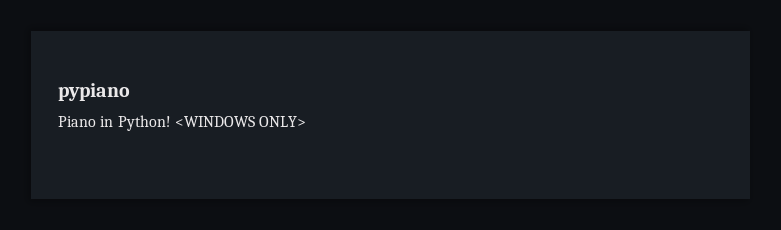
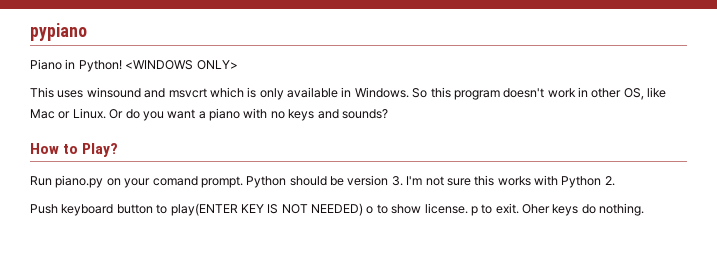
(307, 121) none -> [30,87,667,100] [30,108,388,121] [30,143,119,157] [30,175,615,188] [30,203,645,216] // This uses winsound and msvcrt which is only available in Windows. So this program doesn't work in other OS, like Mac or Linux. Or do you want a piano with no keys and sounds? // How to Play? // Run piano.py on your comand prompt. Python should be version 3. I'm not sure this works with Python 2. // Push keyboard button to play(ENTER KEY IS NOT NEEDED) o to show license. p to exit. Oher keys do nothing.

